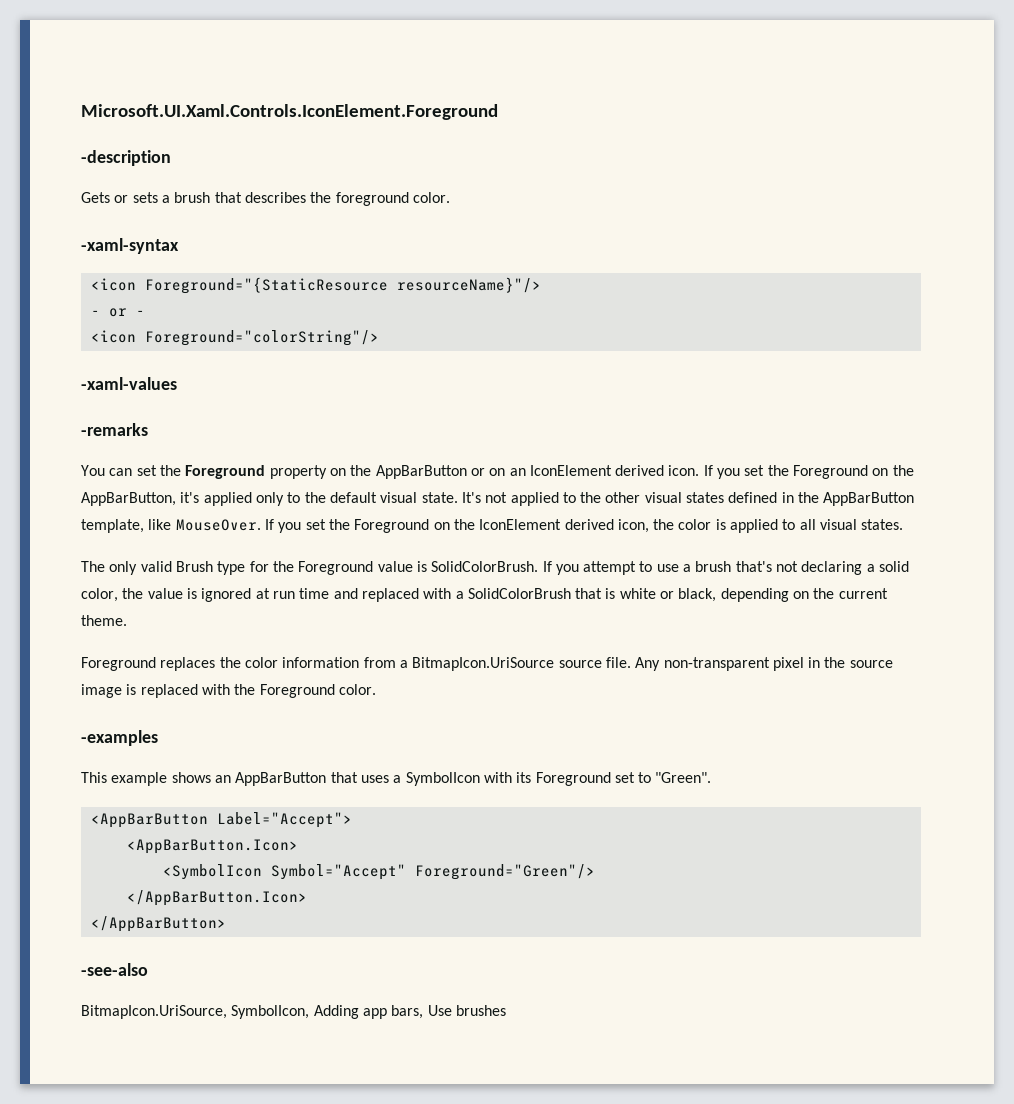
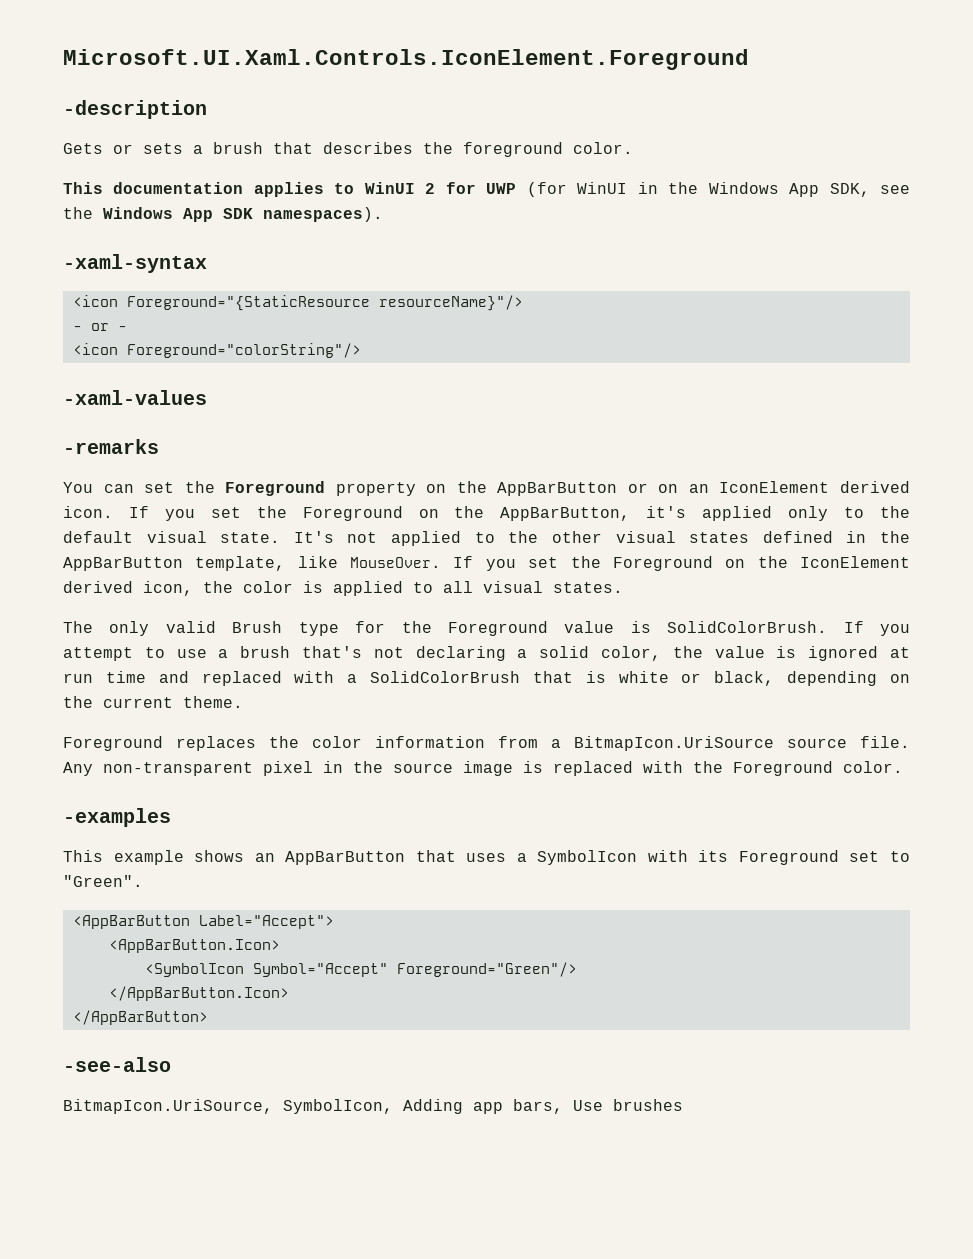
(450, 197) none -> [63,182,910,197] [63,207,383,222] // This documentation applies to WinUI 2 for UWP (for WinUI in the Windows App SDK, see the Windows App SDK namespaces).

